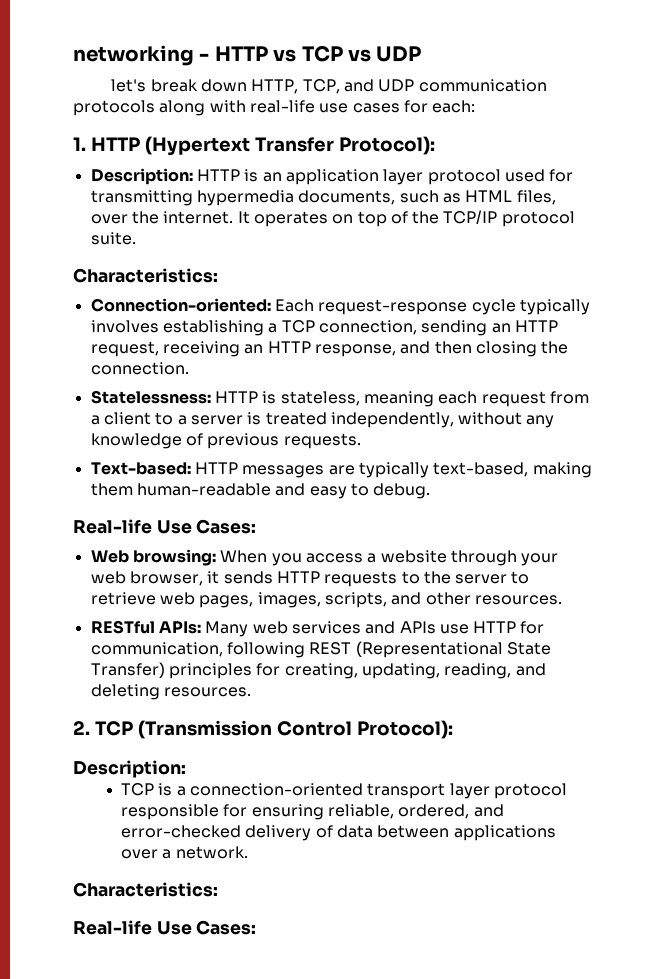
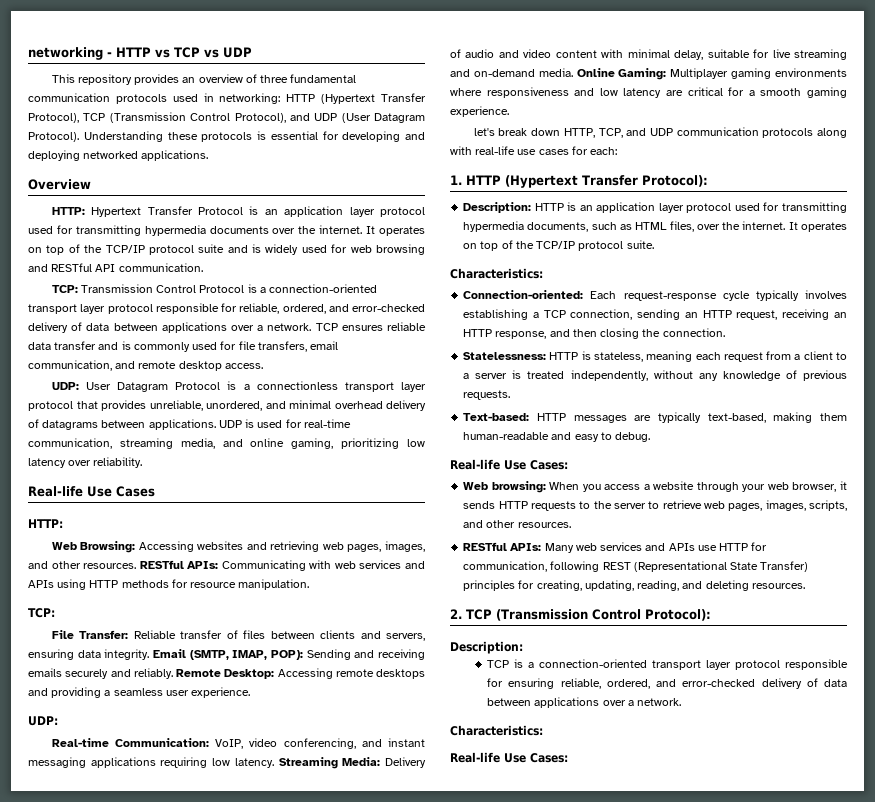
(422, 54) none -> [51,74,357,85] [28,93,426,104] [28,112,425,123] [28,131,425,142] [28,150,209,161] [28,179,91,190] [51,206,425,217] [28,225,426,236] [28,244,425,255] [28,263,203,272] [51,284,378,293] [28,303,425,314] [28,322,426,333] [28,341,339,352] [28,360,263,371] [51,381,426,392] [28,400,426,411] [28,419,351,430] [28,438,425,449] [28,457,143,468] [28,486,155,497] [28,519,63,528] [51,541,425,553] [28,560,425,571] [28,579,310,590] [28,608,55,618] [51,630,425,641] [28,649,425,660] [28,668,425,679] [28,687,251,698] [28,716,58,726] [51,738,425,749] [28,757,427,769] [450,49,847,60] [450,68,847,80] [450,87,847,98] [450,106,509,117] // This repository provides an overview of three fundamental communication protocols used in networking: HTTP (Hypertext Transfer Protocol), TCP (Transmission Control Protocol), and UDP (User Datagram Protocol). Understanding these protocols is essential for developing and deploying networked applications. // Overview // HTTP: Hypertext Transfer Protocol is an application layer protocol used for transmitting hypermedia documents over the internet. It operates on top of the TCP/IP protocol suite and is widely used for web browsing and RESTful API communication. // TCP: Transmission Control Protocol is a connection-oriented transport layer protocol responsible for reliable, ordered, and error-checked delivery of data between applications over a network. TCP ensures reliable data transfer and is commonly used for file transfers, email communication, and remote desktop access. // UDP: User Datagram Protocol is a connectionless transport layer protocol that provides unreliable, unordered, and minimal overhead delivery of datagrams between applications. UDP is used for real-time communication, streaming media, and online gaming, prioritizing low latency over reliability. // Real-life Use Cases // HTTP: // Web Browsing: Accessing websites and retrieving web pages, images, and other resources. RESTful APIs: Communicating with web services and APIs using HTTP methods for resource manipulation. // TCP: // File Transfer: Reliable transfer of files between clients and servers, ensuring data integrity. Email (SMTP, IMAP, POP): Sending and receiving emails securely and reliably. Remote Desktop: Accessing remote desktops and providing a seamless user experience. // UDP: // Real-time Communication: VoIP, video conferencing, and instant messaging applications requiring low latency. Streaming Media: Delivery of audio and video content with minimal delay, suitable for live streaming and on-demand media. Online Gaming: Multiplayer gaming environments where responsiveness and low latency are critical for a smooth gaming experience.

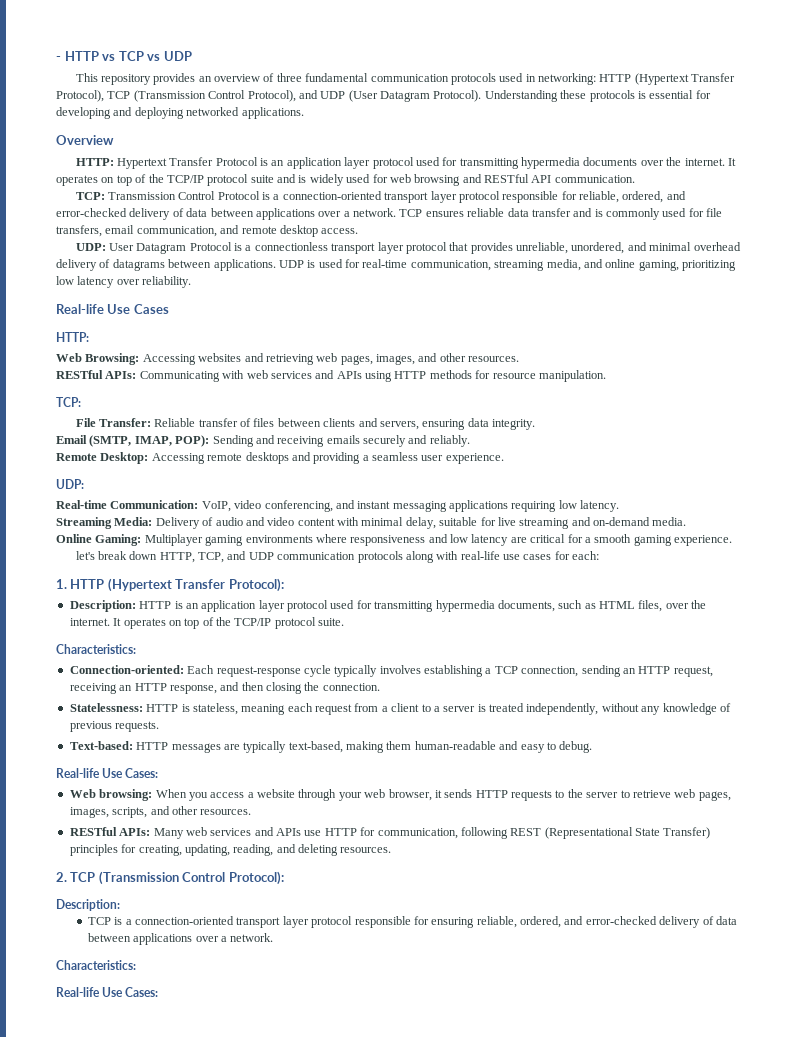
[28,47,103,60] networking -> (56, 58) none
(137, 566) none -> (520, 359) //
(150, 654) none -> (535, 424) //
(173, 673) none -> (470, 441) //
(274, 763) none -> (620, 506) //
(573, 72) none -> (687, 521) //

